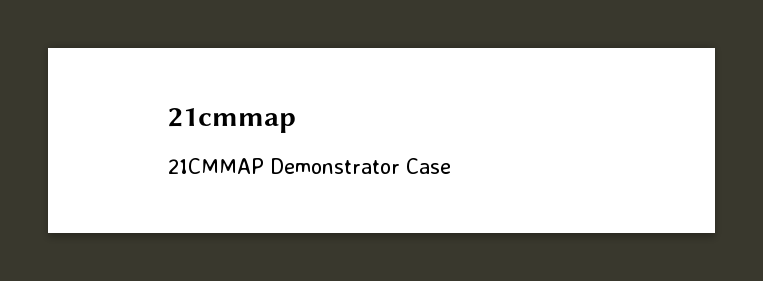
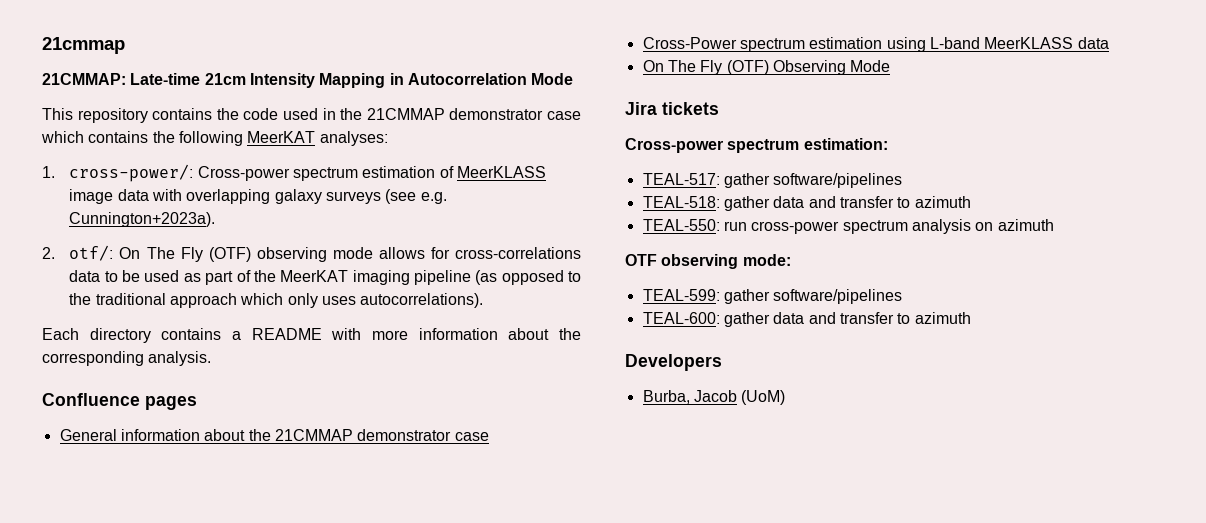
[168,158,451,174] 21CMMAP Demonstrator Case -> [42,73,574,88] [42,108,582,123] [41,131,388,146] [42,164,546,182] [69,189,447,204] [69,212,216,227] [42,245,581,262] [69,270,581,285] [69,293,484,308] [42,328,581,343] [42,351,212,366] [42,393,197,410] [59,429,489,441] [642,37,1109,52] [642,60,891,75] [625,102,719,115] [625,138,888,153] [642,173,903,188] [642,196,971,211] [642,219,1054,234] [625,254,791,269] [642,289,903,304] [642,312,971,327] [625,354,722,371] [642,390,786,405] 21CMMAP: Late-time 21cm Intensity Mapping in Autocorrelation Mode // This repository contains the code used in the 21CMMAP demonstrator case which contains the following MeerKAT analyses: // 1. cross-power/: Cross-power spectrum estimation of MeerKLASS image data with overlapping galaxy surveys (see e.g. Cunnington+2023a). // 2. otf/: On The Fly (OTF) observing mode allows for cross-correlations data to be used as part of the MeerKAT imaging pipeline (as opposed to the traditional approach which only uses autocorrelations). // Each directory contains a README with more information about the corresponding analysis. // Confluence pages // General information about the 21CMMAP demonstrator case // Cross-Power spectrum estimation using L-band MeerKLASS data // On The Fly (OTF) Observing Mode // Jira tickets // Cross-power spectrum estimation: // TEAL-517: gather software/pipelines // TEAL-518: gather data and transfer to azimuth // TEAL-550: run cross-power spectrum analysis on azimuth // OTF observing mode: // TEAL-599: gather software/pipelines // TEAL-600: gather data and transfer to azimuth // Developers // Burba, Jacob (UoM)

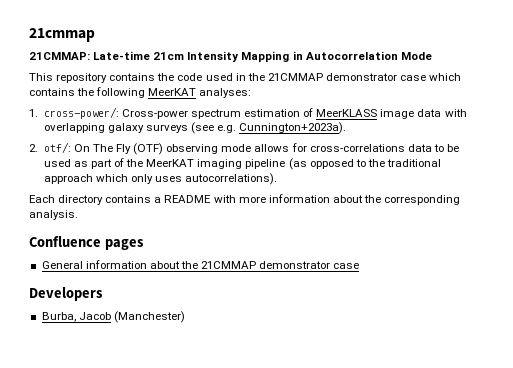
[642,37,1109,52] [642,60,891,75] [625,102,719,115] [625,138,888,153] [642,173,903,188] [642,196,971,211] [642,219,1054,234] [625,254,791,269] [642,289,903,304] [642,312,971,327] // Cross-Power spectrum estimation using L-band MeerKLASS data // On The Fly (OTF) Observing Mode // Jira tickets // Cross-power spectrum estimation: // TEAL-517: gather software/pipelines // TEAL-518: gather data and transfer to azimuth // TEAL-550: run cross-power spectrum analysis on azimuth // OTF observing mode: // TEAL-599: gather software/pipelines // TEAL-600: gather data and transfer to azimuth -> (360, 266) none
[741,390,786,405] (UoM) -> [113,311,185,323] (Manchester)

